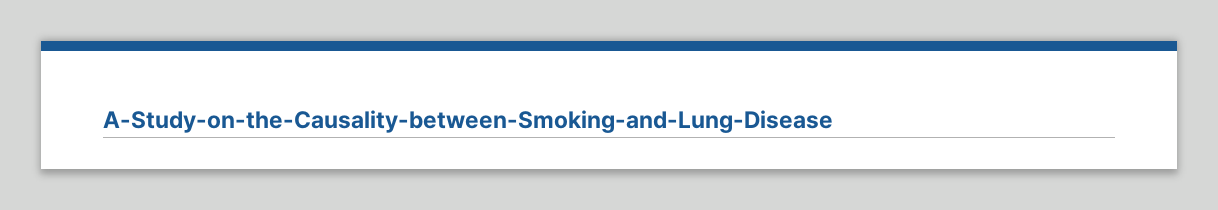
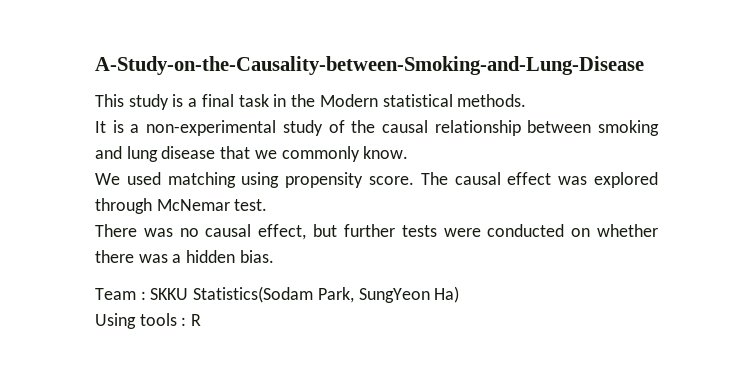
(833, 121) none -> [95,94,527,110] [95,120,659,136] [95,146,409,162] [95,172,659,188] [95,198,268,214] [95,224,658,240] [95,250,274,263] [95,286,460,303] [95,313,202,329] // This study is a final task in the Modern statistical methods. // It is a non-experimental study of the causal relationship between smoking and lung disease that we commonly know. // We used matching using propensity score. The causal effect was explored through McNemar test. // There was no causal effect, but further tests were conducted on whether there was a hidden bias. // Team : SKKU Statistics(Sodam Park, SungYeon Ha) // Using tools : R

